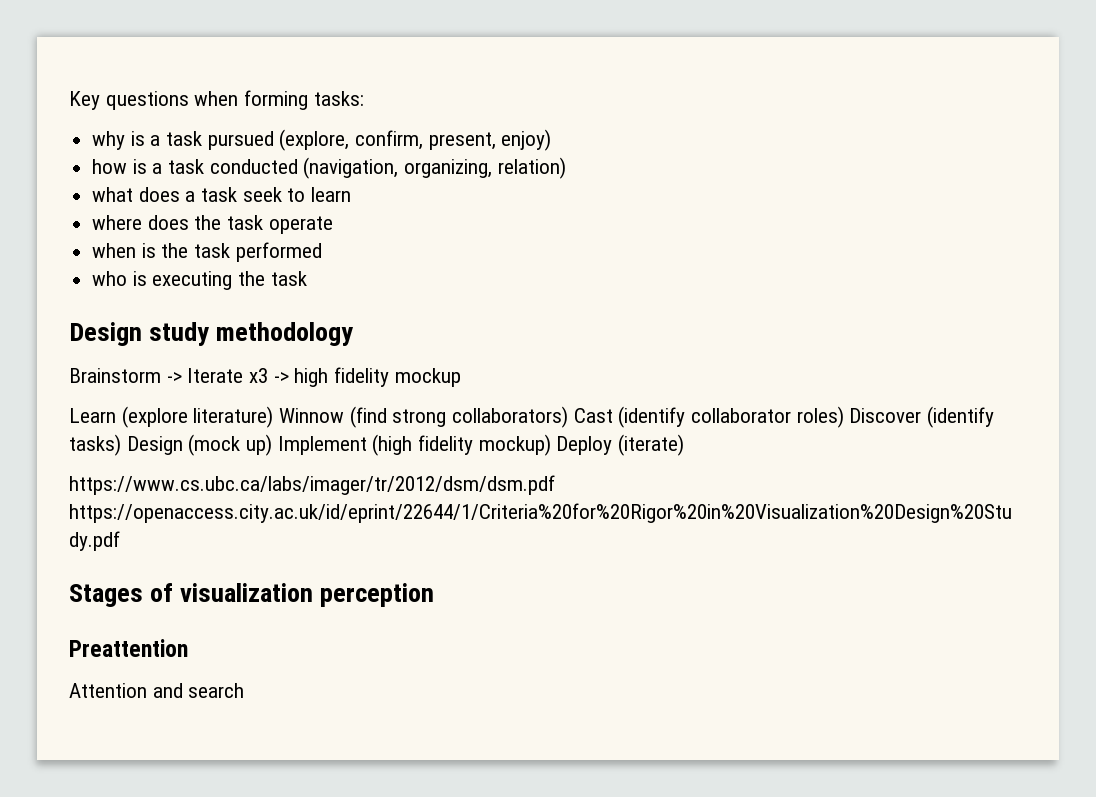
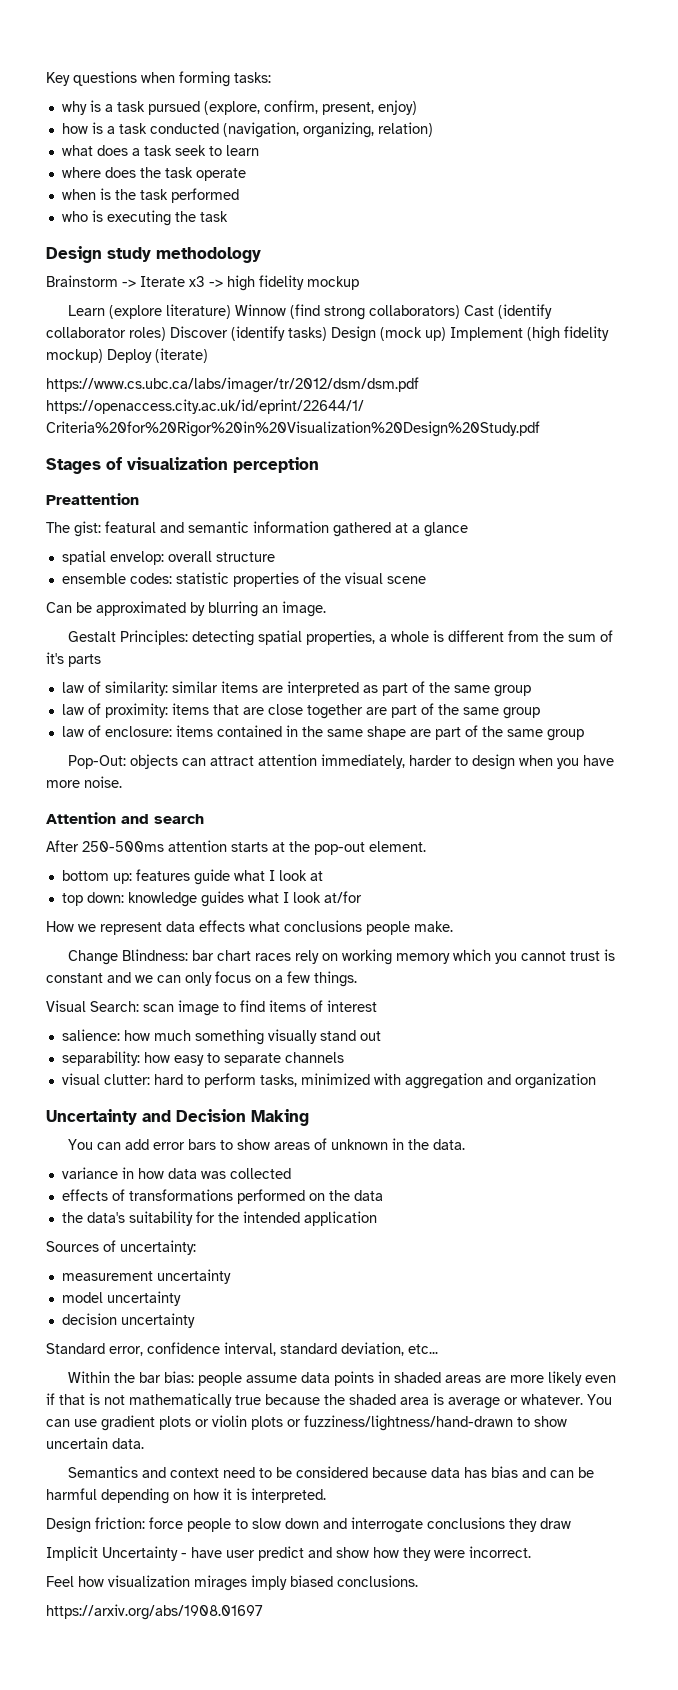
[69,683,245,698] Attention and search -> [46,521,468,537] [61,550,275,565] [61,572,426,587] [46,601,326,617] [67,630,613,646] [46,652,101,667] [61,681,531,697] [61,703,540,719] [61,725,584,741] [67,754,614,770] [46,776,122,788] [46,812,204,824] [46,840,426,855] [61,869,323,885] [61,891,362,907] [46,920,453,935] [67,949,615,965] [46,971,357,987] [46,1000,377,1016] [61,1029,381,1045] [61,1051,344,1066] [61,1073,596,1089] [46,1109,309,1126] [67,1138,465,1150] [61,1167,291,1179] [61,1189,383,1204] [61,1211,377,1226] [46,1240,196,1255] [61,1269,231,1284] [61,1291,181,1306] [61,1313,195,1328] [46,1342,438,1356] [67,1371,616,1386] [46,1393,612,1409] [46,1415,567,1431] [46,1437,144,1449] [67,1466,594,1478] [46,1488,326,1504] [46,1517,571,1533] [46,1546,531,1561] [46,1575,418,1591] [46,1604,263,1620] The gist: featural and semantic information gathered at a glance // spatial envelop: overall structure // ensemble codes: statistic properties of the visual scene // Can be approximated by blurring an image. // Gestalt Principles: detecting spatial properties, a whole is different from the sum of it's parts // law of similarity: similar items are interpreted as part of the same group // law of proximity: items that are close together are part of the same group // law of enclosure: items contained in the same shape are part of the same group // Pop-Out: objects can attract attention immediately, harder to design when you have more noise. // Attention and search // After 250-500ms attention starts at the pop-out element. // bottom up: features guide what I look at // top down: knowledge guides what I look at/for // How we represent data effects what conclusions people make. // Change Blindness: bar chart races rely on working memory which you cannot trust is constant and we can only focus on a few things. // Visual Search: scan image to find items of interest // salience: how much something visually stand out // separability: how easy to separate channels // visual clutter: hard to perform tasks, minimized with aggregation and organization // Uncertainty and Decision Making // You can add error bars to show areas of unknown in the data. // variance in how data was collected // effects of transformations performed on the data // the data's suitability for the intended application // Sources of uncertainty: // measurement uncertainty // model uncertainty // decision uncertainty // Standard error, confidence interval, standard deviation, etc... // Within the bar bias: people assume data points in shaded areas are more likely even if that is not mathematically true because the shaded area is average or whatever. You can use gradient plots or violin plots or fuzziness/lightness/hand-drawn to show uncertain data. // Semantics and context need to be considered because data has bias and can be harmful depending on how it is interpreted. // Design friction: force people to slow down and interrogate conclusions they draw // Implicit Uncertainty - have user predict and show how they were incorrect. // Feel how visualization mirages imply biased conclusions. // https://arxiv.org/abs/1908.01697

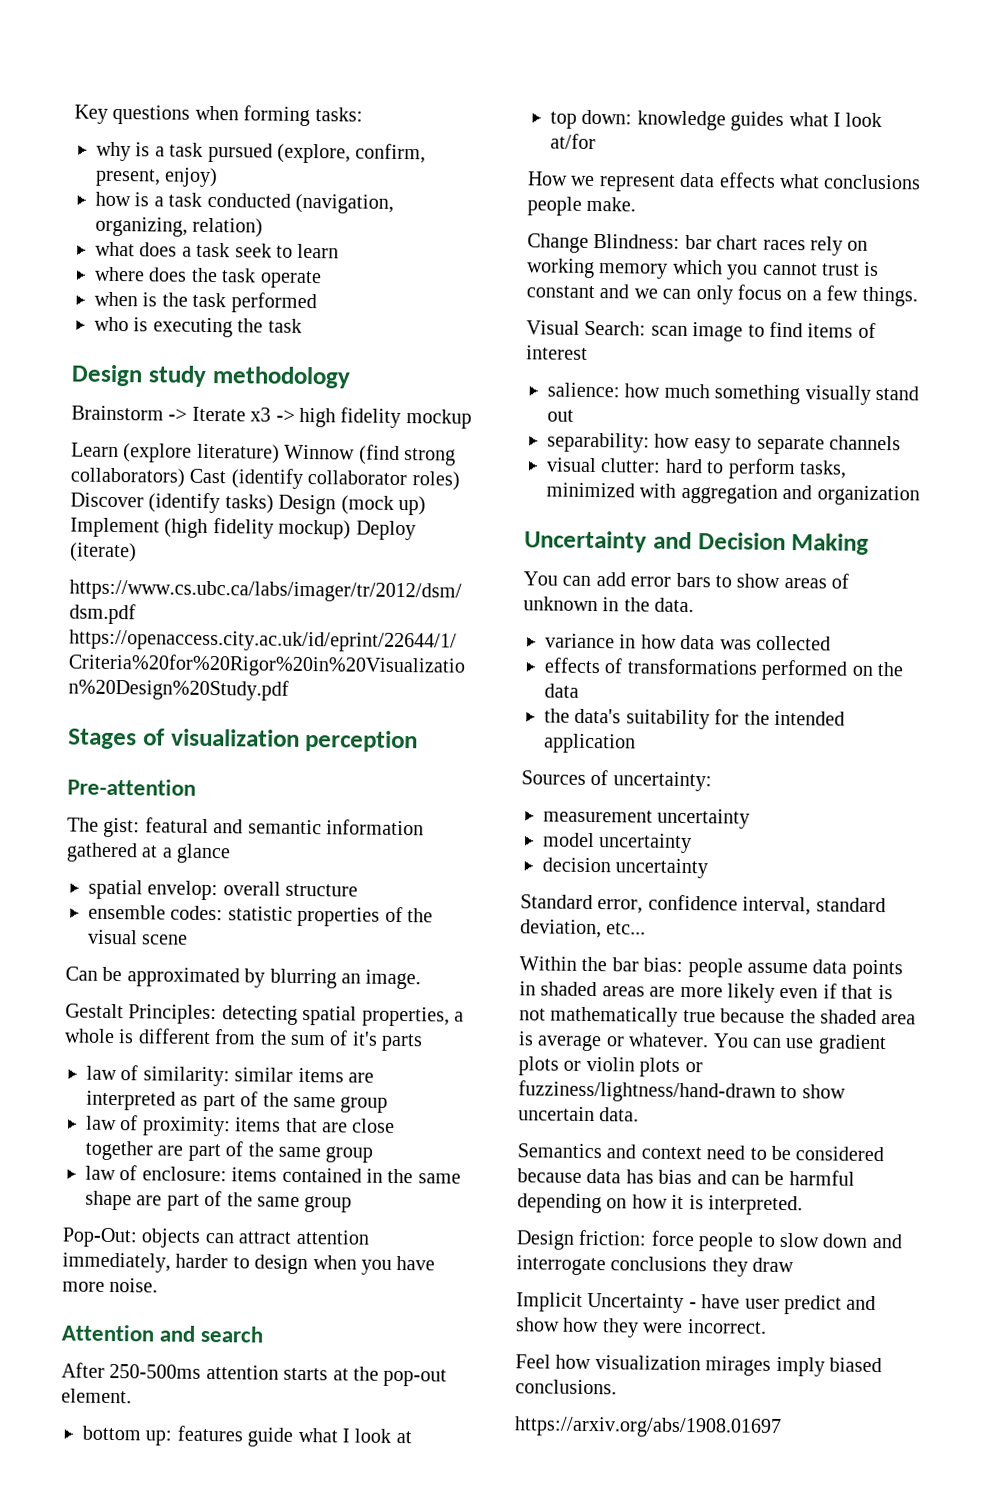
[46,493,139,505] Preattention -> [67,778,196,796] Pre-attention

